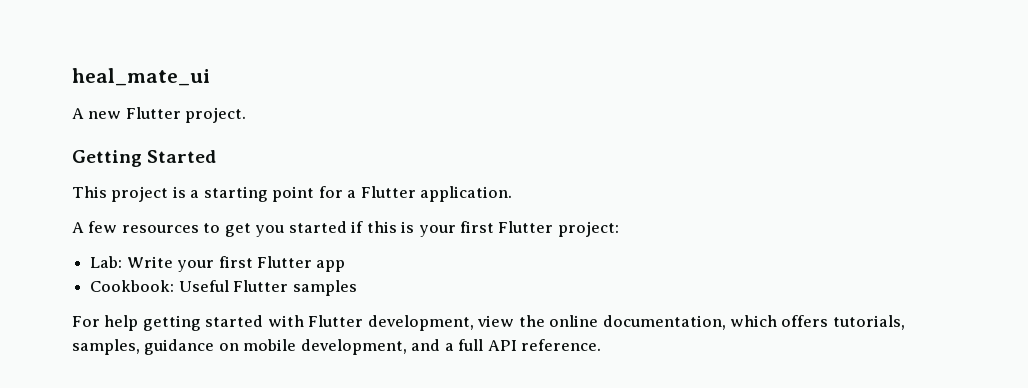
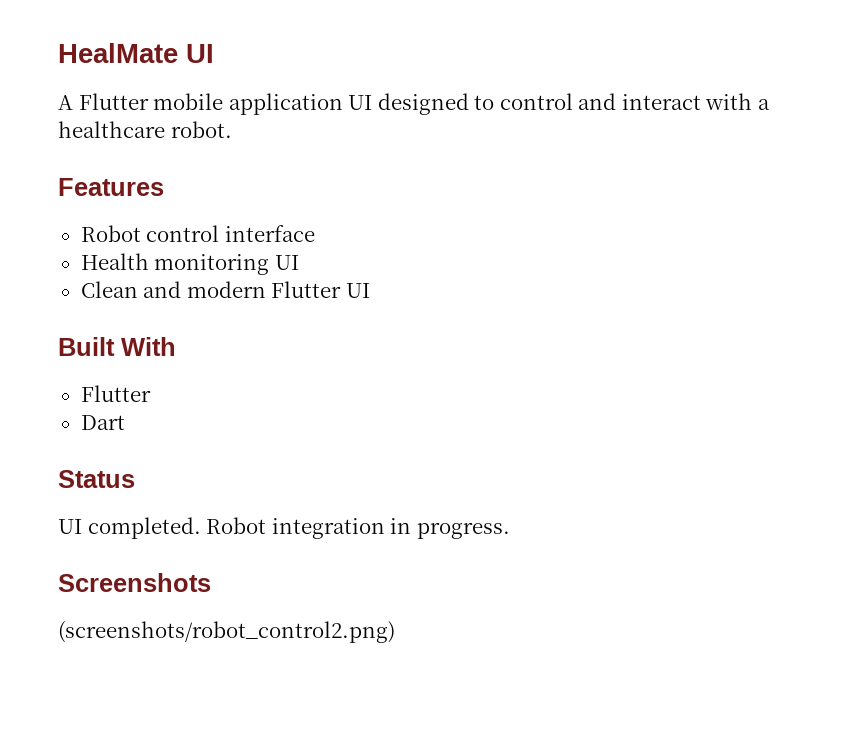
[72,68,210,86] [72,107,247,123] [72,150,217,167] [72,186,513,202] [72,221,619,237] [90,256,346,272] [90,280,357,296] [72,315,905,331] [72,339,602,355] heal_mate_ui // A new Flutter project. // Getting Started // This project is a starting point for a Flutter application. // A few resources to get you started if this is your first Flutter project: // Lab: Write your first Flutter app // Cookbook: Useful Flutter samples // For help getting started with Flutter development, view the online documentation, which offers tutorials, samples, guidance on mobile development, and a full API reference. -> [58,43,214,63] [58,93,770,115] [58,121,232,138] [58,178,164,196] [80,225,315,242] [80,253,299,275] [80,281,370,298] [58,337,176,356] [80,385,151,402] [80,415,125,430] [58,470,135,488] [58,517,510,539] [58,573,211,592] [58,621,395,643] HealMate UI // A Flutter mobile application UI designed to control and interact with a healthcare robot. // Features // Robot control interface // Health monitoring UI // Clean and modern Flutter UI // Built With // Flutter // Dart // Status // UI completed. Robot integration in progress. // Screenshots // (screenshots/robot_control2.png)

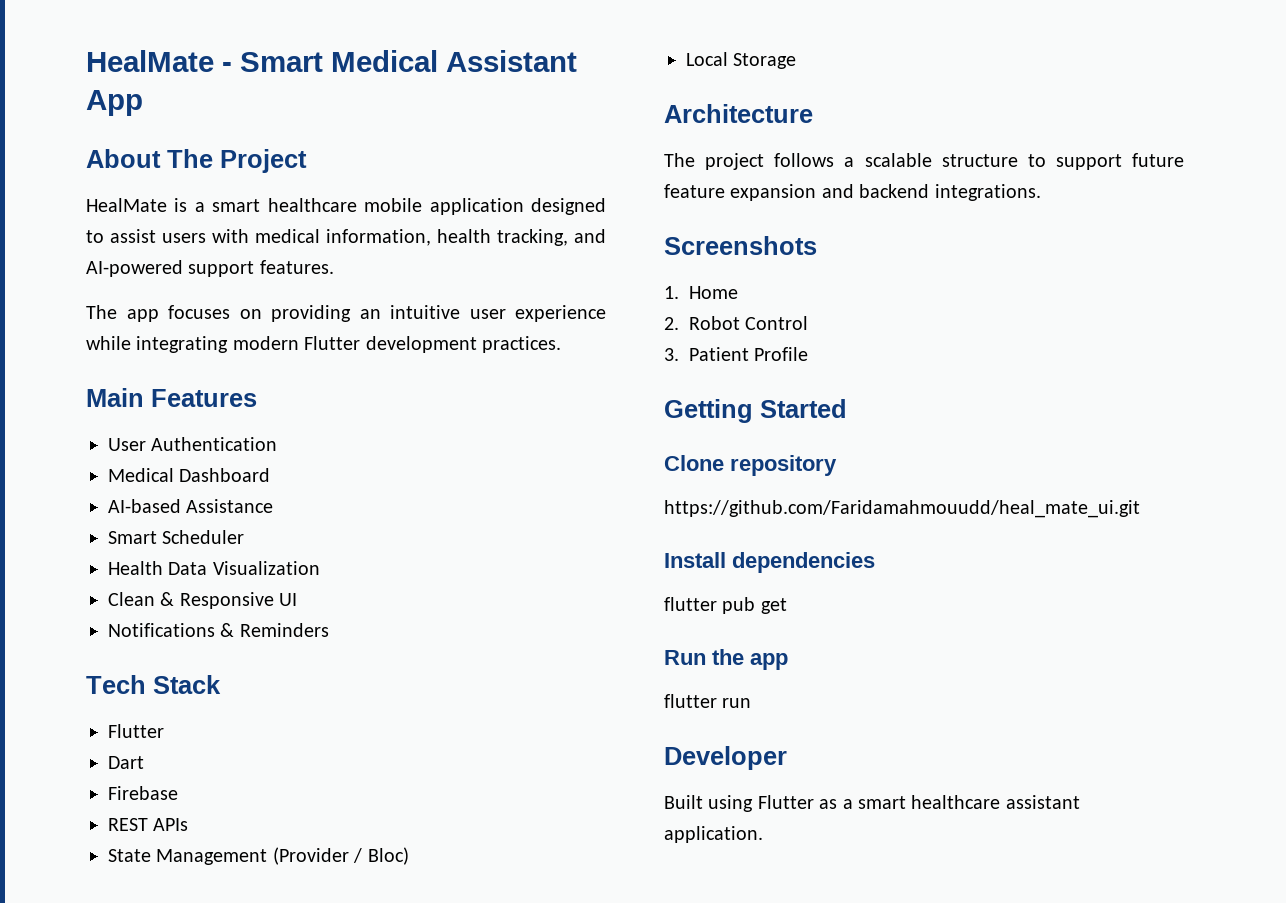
[58,43,214,63] [58,93,770,115] [58,121,232,138] [58,178,164,196] [80,225,315,242] [80,253,299,275] [80,281,370,298] [58,337,176,356] [80,385,151,402] [80,415,125,430] [58,470,135,488] [58,517,510,539] [58,573,211,592] [58,621,395,643] HealMate UI // A Flutter mobile application UI designed to control and interact with a healthcare robot. // Features // Robot control interface // Health monitoring UI // Clean and modern Flutter UI // Built With // Flutter // Dart // Status // UI completed. Robot integration in progress. // Screenshots // (screenshots/robot_control2.png) -> [86,50,577,72] [86,90,143,116] [86,149,307,173] [86,198,606,215] [86,229,606,246] [86,260,334,277] [86,305,606,322] [86,336,561,353] [86,388,257,407] [108,437,278,451] [108,468,271,482] [108,499,274,513] [108,530,245,544] [108,561,320,575] [108,592,298,609] [108,623,329,637] [86,675,221,694] [108,724,164,738] [108,756,144,769] [108,786,178,800] [108,818,189,831] [108,847,409,865] [686,52,797,69] [664,104,813,123] [664,153,1184,170] [664,184,1041,201] [664,236,817,255] [664,286,738,299] [664,316,809,330] [664,347,809,361] [664,399,847,423] [664,455,837,476] [664,500,1140,518] [664,552,875,573] [664,597,787,614] [664,649,788,670] [664,694,752,708] [664,746,787,770] [664,795,1080,812] [664,826,763,843] HealMate - Smart Medical Assistant App // About The Project // HealMate is a smart healthcare mobile application designed to assist users with medical information, health tracking, and AI-powered support features. // The app focuses on providing an intuitive user experience while integrating modern Flutter development practices. // Main Features // User Authentication // Medical Dashboard // AI-based Assistance // Smart Scheduler // Health Data Visualization // Clean & Responsive UI // Notifications & Reminders // Tech Stack // Flutter // Dart // Firebase // REST APIs // State Management (Provider / Bloc) // Local Storage // Architecture // The project follows a scalable structure to support future feature expansion and backend integrations. // Screenshots // 1. Home // 2. Robot Control // 3. Patient Profile // Getting Started // Clone repository // https://github.com/Faridamahmouudd/heal_mate_ui.git // Install dependencies // flutter pub get // Run the app // flutter run // Developer // Built using Flutter as a smart healthcare assistant application.

